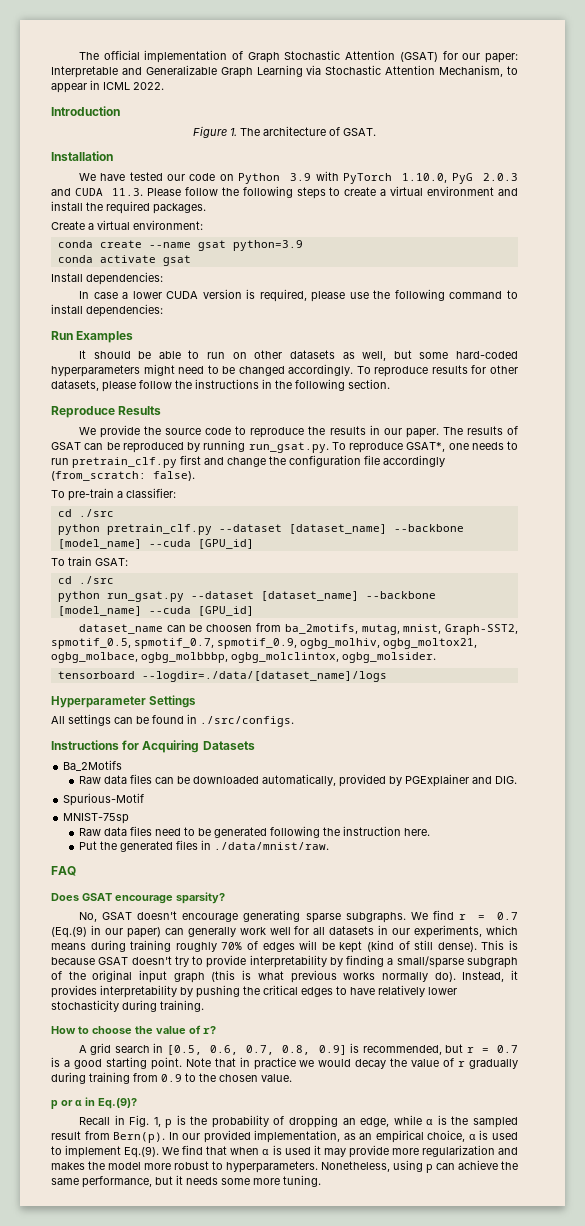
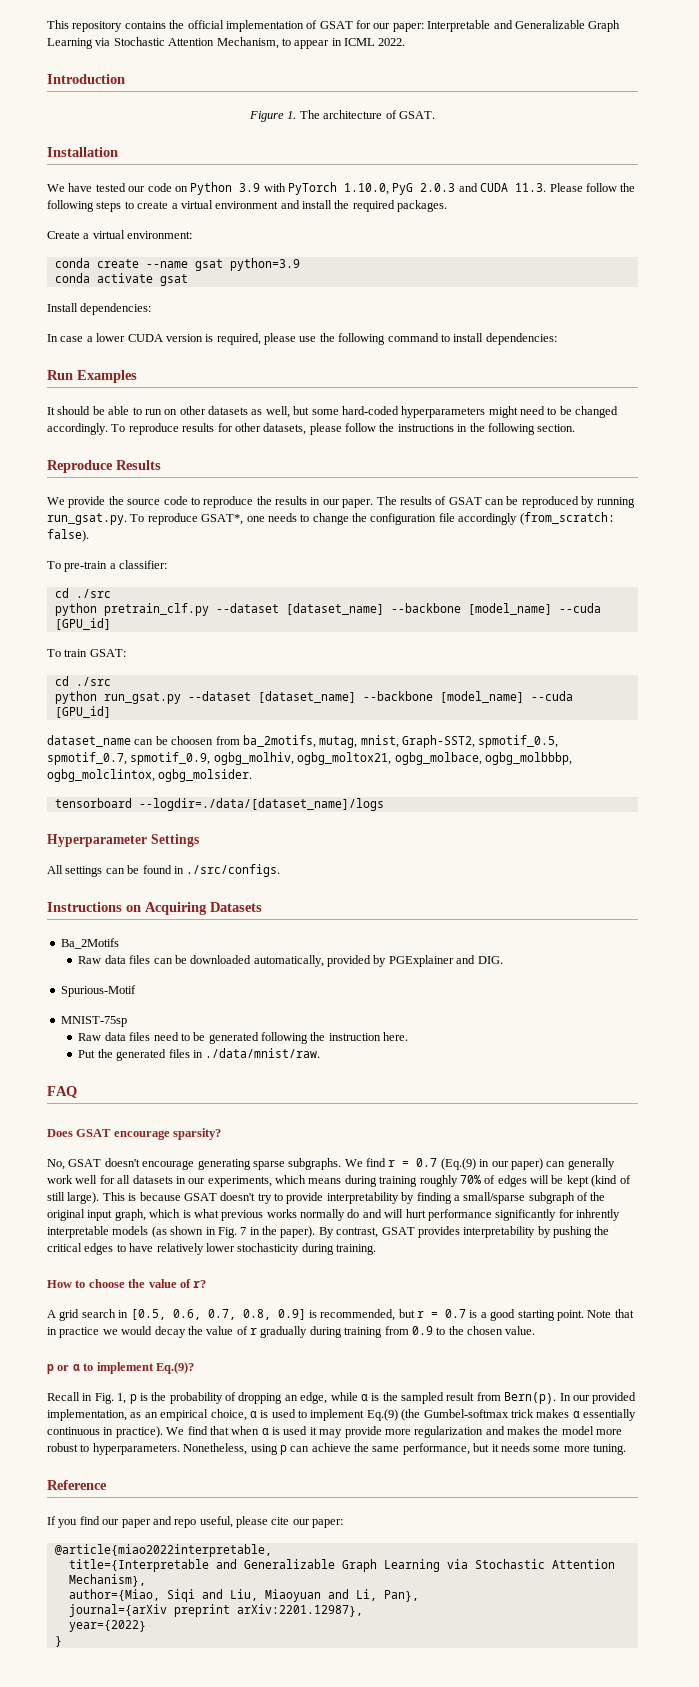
[78,50,438,63] The official implementation of Graph Stochastic Attention (GSAT) -> [47,20,353,32] This repository contains the official implementation of GSAT
[51,455,224,468] run pretrain_clf.py first and -> (310, 518) none
[122,740,140,750] for -> [126,905,141,912] on
[437,942,477,952] dense). -> [67,1192,100,1204] large).
[173,970,236,983] graph (this -> [114,1209,181,1221] graph, which
[434,970,518,982] do). Instead, it -> [347,1209,620,1221] [47,1226,415,1238] do and will hurt performance significantly for inhrently interpretable models (as shown in Fig. 7 in the paper). By contrast, GSAT
[85,1097,95,1106] in -> [83,1362,154,1374] to implement
[124,1146,160,1158] Eq.(9). -> [366,1409,636,1421] [47,1426,163,1438] Eq.(9) (the Gumbel-softmax trick makes α essentially continuous in practice).
(321, 1181) none -> [47,1480,107,1490] [47,1516,344,1528] [54,1544,272,1557] [68,1559,615,1572] [68,1574,146,1587] [68,1589,419,1602] [68,1604,363,1617] [68,1620,146,1632] [54,1636,62,1647] // Reference // If you find our paper and repo useful, please cite our paper: // @article{miao2022interpretable, // title={Interpretable and Generalizable Graph Learning via Stochastic Attention Mechanism}, // author={Miao, Siqi and Liu, Miaoyuan and Li, Pan}, // journal={arXiv preprint arXiv:2201.12987}, // year={2022} // }

